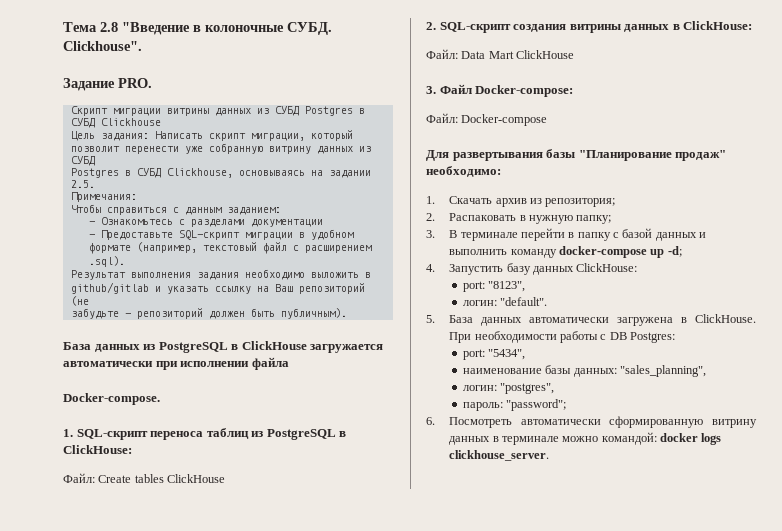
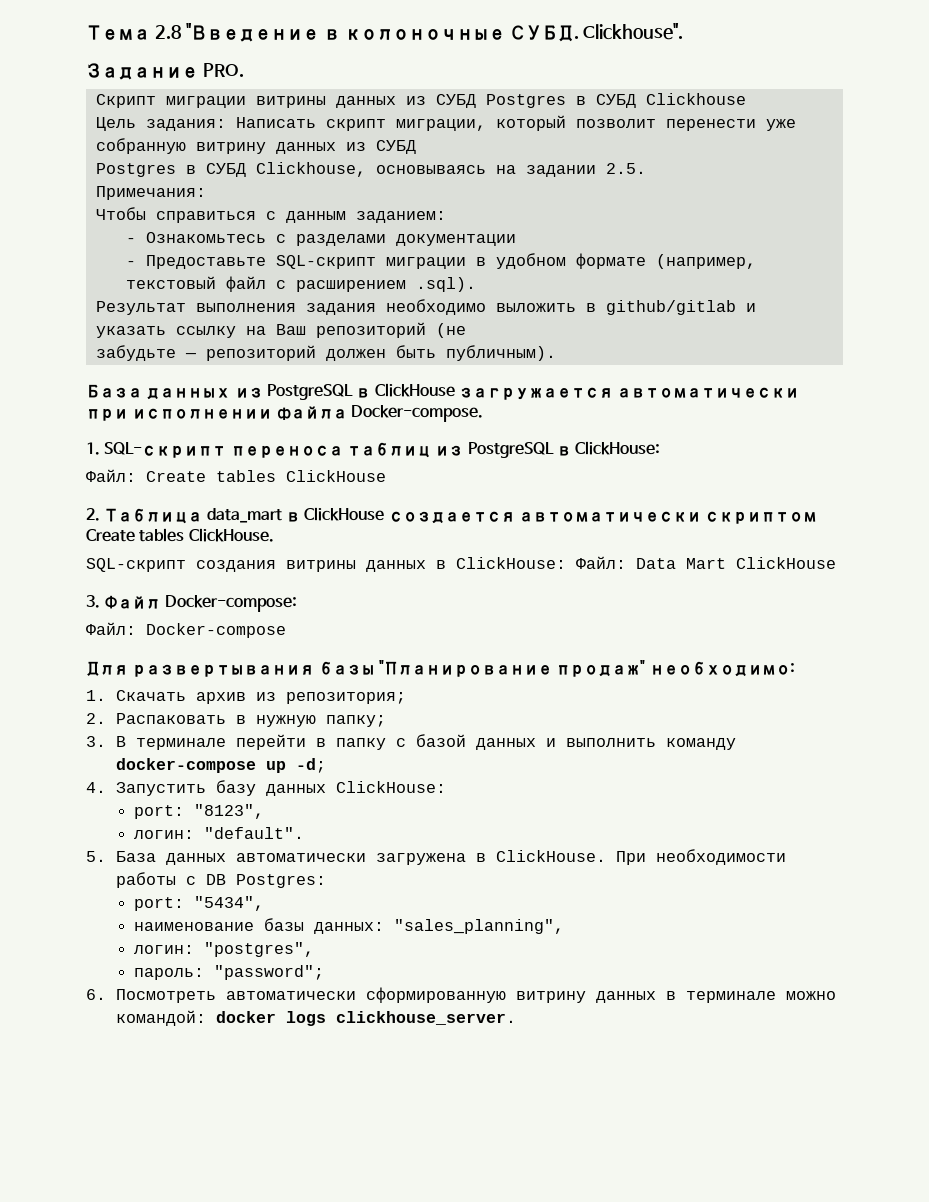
(289, 363) // -> (347, 413) none
(436, 26) none -> [104,507,818,524] [86,528,274,542] Таблица data_mart в ClickHouse создается автоматически скриптом Create tables ClickHouse. //
(753, 25) // -> (566, 563) none

